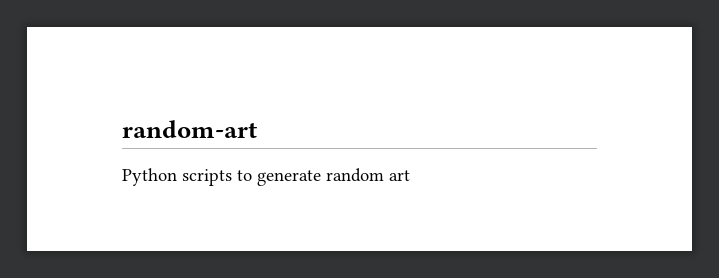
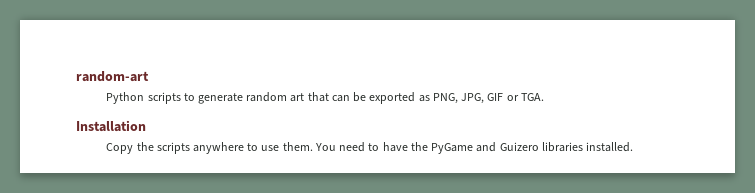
(410, 175) none -> [307,92,544,104] [76,120,146,132] [106,142,634,154] that can be exported as PNG, JPG, GIF or TGA. // Installation // Copy the scripts anywhere to use them. You need to have the PyGame and Guizero libraries installed.

